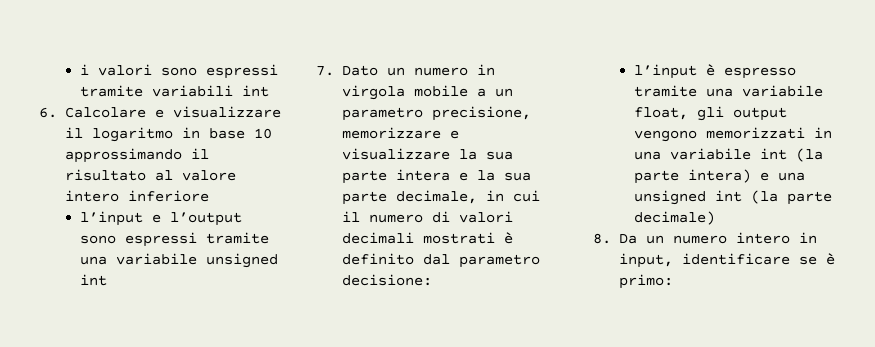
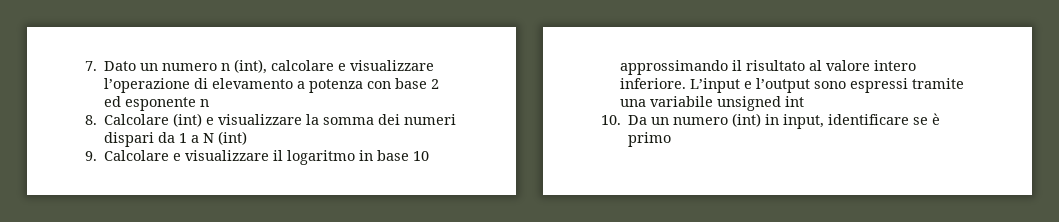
[79,64,278,79] [79,85,269,97] [39,107,57,118] i valori sono espressi tramite variabili int // 6. -> [85,59,435,74] [104,78,440,93] [104,96,210,111] [85,113,457,127] [104,131,248,147] [85,151,97,161] 7. Dato un numero n (int), calcolare e visualizzare l’operazione di elevamento a potenza con base 2 ed esponente n // 8. Calcolare (int) e visualizzare la somma dei numeri dispari da 1 a N (int) // 9.
[127,190,209,202] [79,211,143,226] inferiore // l’input -> [620,78,741,93] inferiore. L’input
[316,64,495,76] [341,85,513,100] [341,106,531,121] [341,127,459,139] [341,148,513,160] [341,169,531,184] [341,190,540,205] [341,211,513,223] [341,232,513,244] [341,253,540,268] [341,274,432,286] [633,64,796,79] [633,85,823,97] [633,106,787,121] [633,127,832,142] [633,148,823,162] [633,169,805,184] [633,190,832,205] [633,211,715,225] [593,233,611,244] 7. Dato un numero in virgola mobile a un parametro precisione, memorizzare e visualizzare la sua parte intera e la sua parte decimale, in cui il numero di valori decimali mostrati è definito dal parametro decisione: // l’input è espresso tramite una variabile float, gli output vengono memorizzati in una variabile int (la parte intera) e una unsigned int (la parte decimale) // 8. -> [601,115,621,125] 10.
[735,232,790,244] intero -> [732,113,762,127] (int)
[618,274,673,289] primo: -> [628,132,672,147] primo

